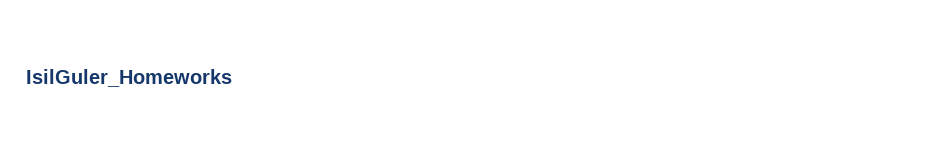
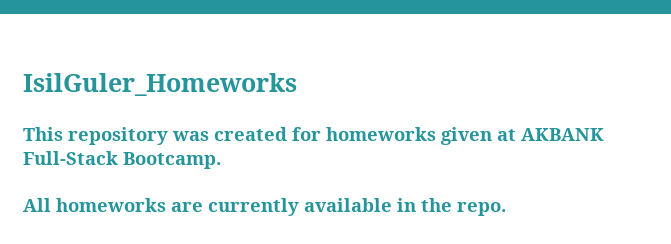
(232, 78) none -> [23,127,604,145] [23,151,221,169] [23,198,506,216] // This repository was created for homeworks given at AKBANK Full-Stack Bootcamp. // All homeworks are currently available in the repo.

